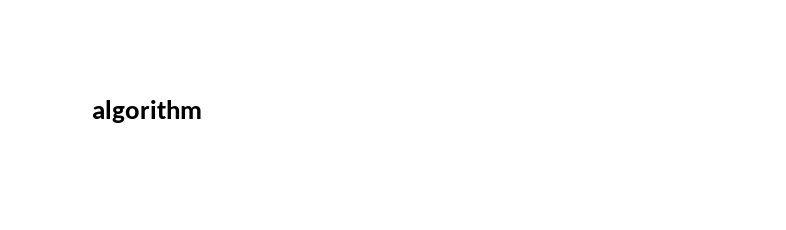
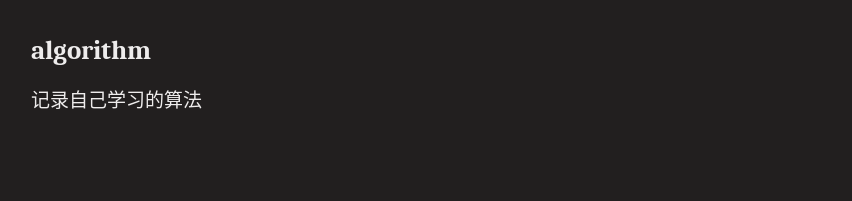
(202, 111) none -> [31,90,202,109] // 记录自己学习的算法

